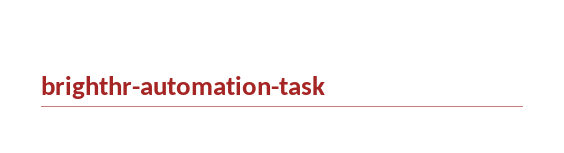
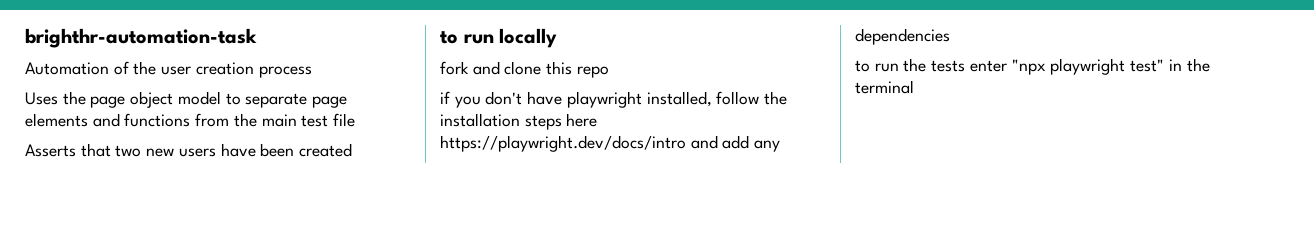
(325, 87) none -> [25,61,312,78] [25,91,348,108] [25,113,356,127] [25,143,353,157] [440,28,558,48] [440,61,609,78] [440,91,788,108] [440,113,598,130] [440,135,781,152] [855,28,950,45] [855,58,1210,75] [855,80,914,94] // Automation of the user creation process // Uses the page object model to separate page elements and functions from the main test file // Asserts that two new users have been created // to run locally // fork and clone this repo // if you don't have playwright installed, follow the installation steps here https://playwright.dev/docs/intro and add any dependencies // to run the tests enter "npx playwright test" in the terminal

